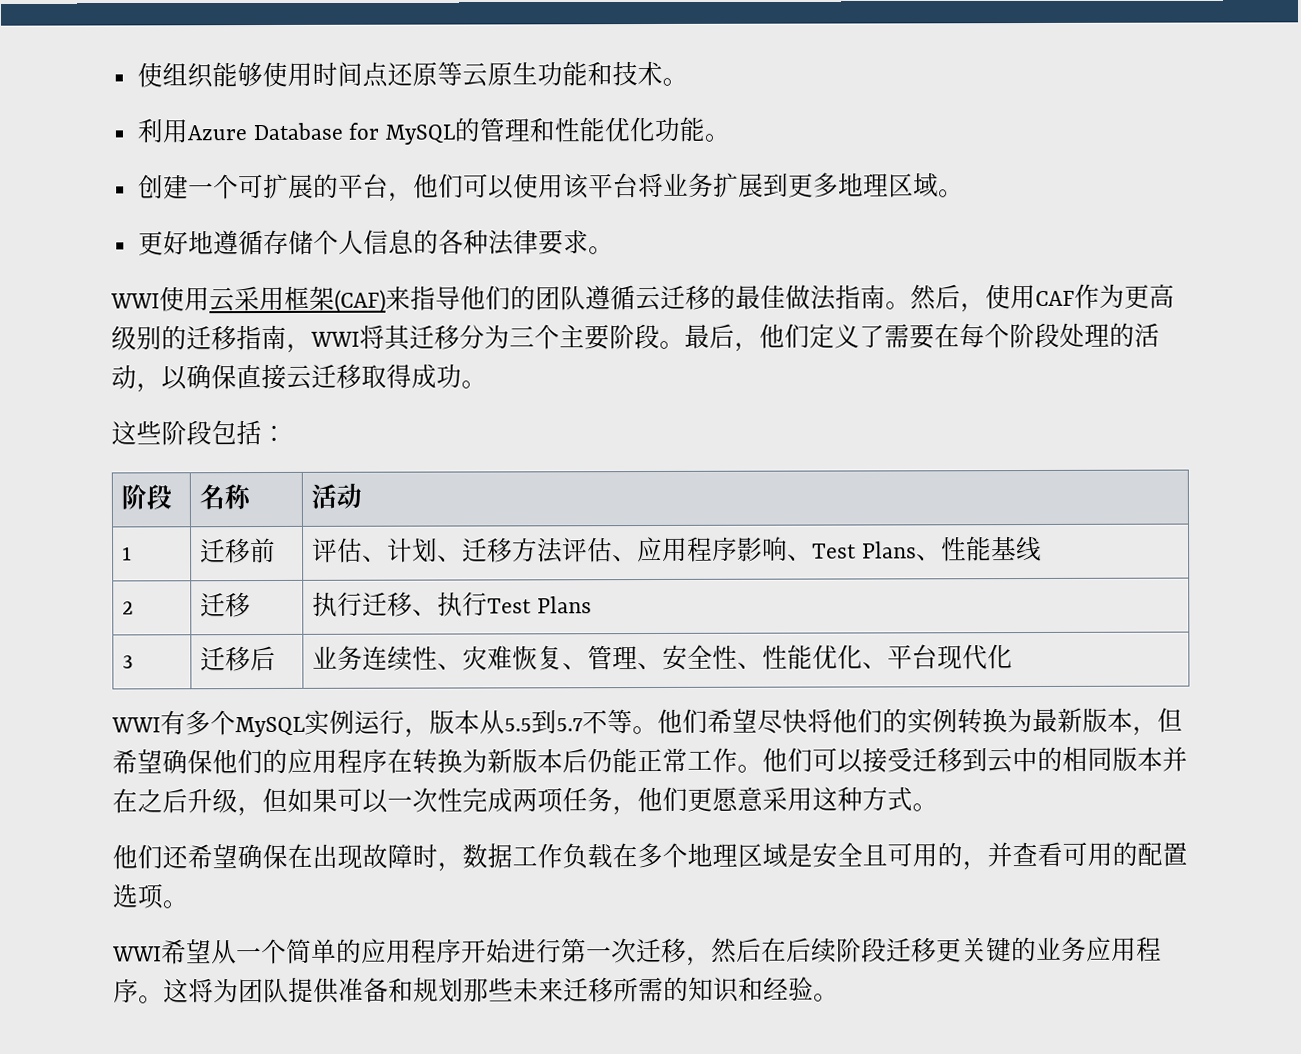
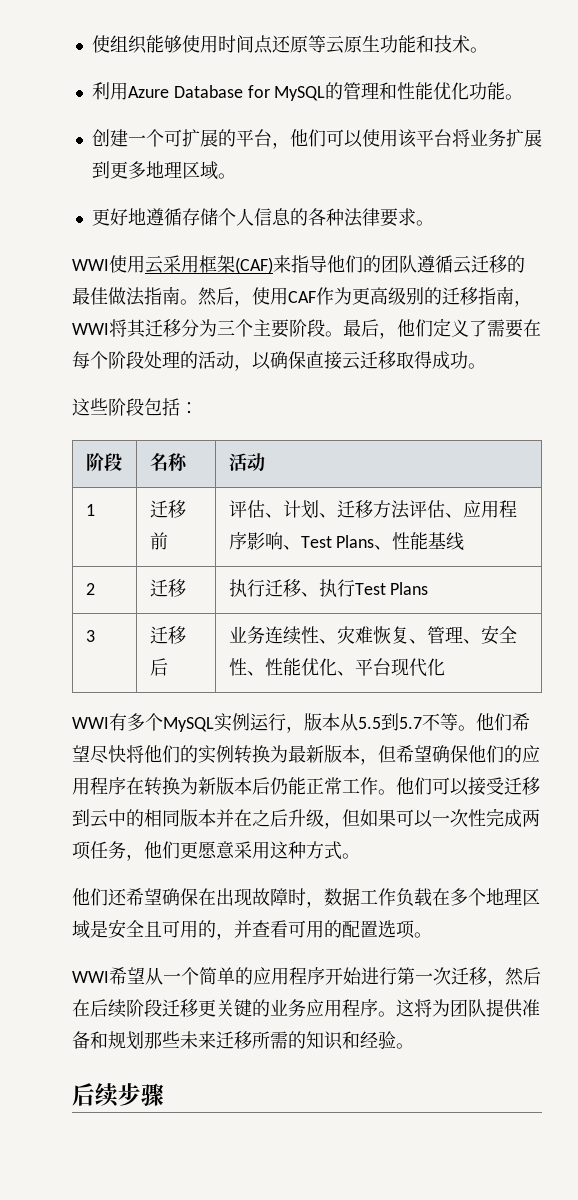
(839, 997) none -> [72,1083,164,1107] // 后续步骤

